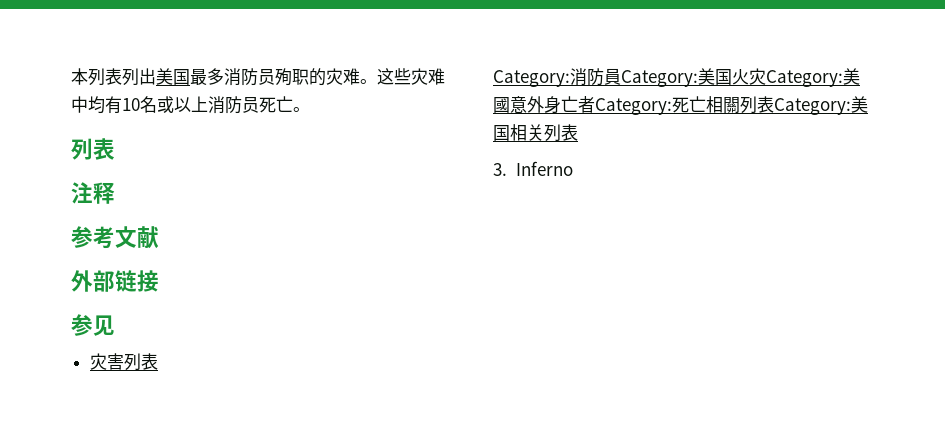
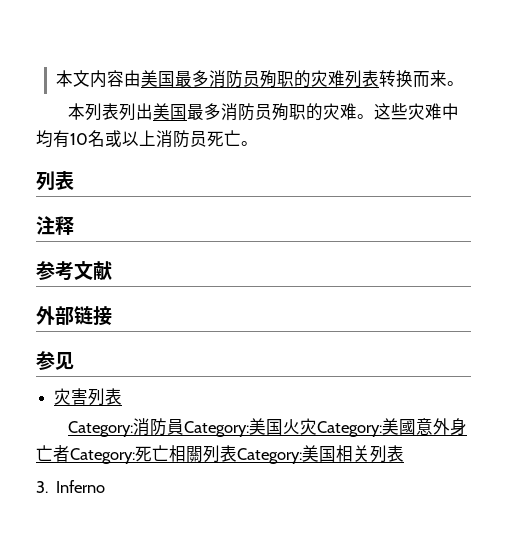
[71,68,88,85] 本 -> [55,70,464,88] [67,103,85,120] 本文内容由美国最多消防员殉职的灾难列表转换而来。 // 本

